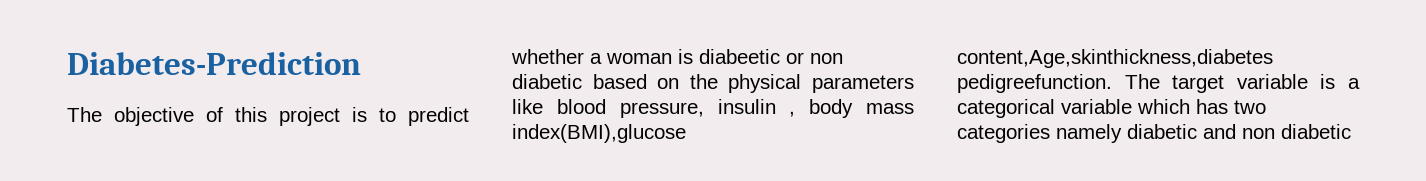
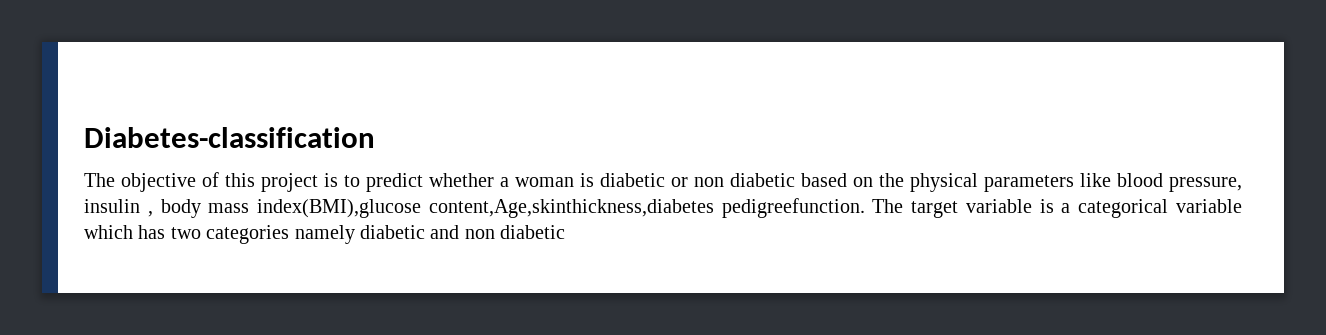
[67,52,361,75] Diabetes-Prediction -> [84,127,375,148] Diabetes-classification
[699,49,780,64] diabeetic -> [600,173,665,187] diabetic

